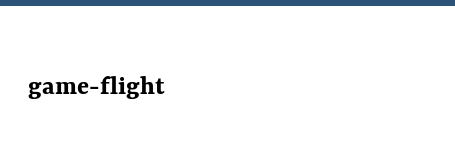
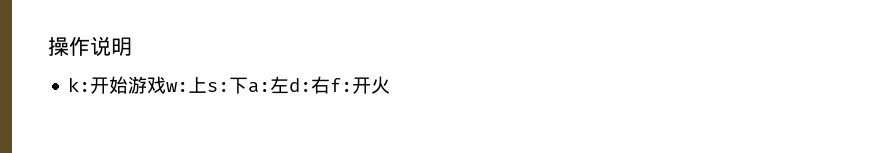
[28,76,165,99] game-flight -> [48,36,132,56] [68,76,391,94] 操作说明 // k:开始游戏w:上s:下a:左d:右f:开火

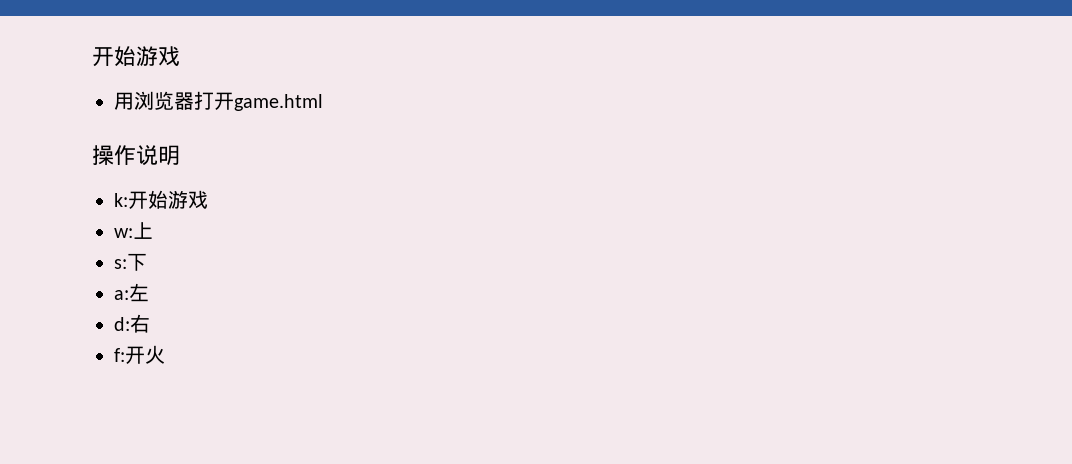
(48, 46) none -> [92,46,180,67] [114,91,323,111] 开始游戏 // 用浏览器打开game.html //
(167, 85) none -> (208, 199) //
(208, 84) none -> (153, 230) //
(249, 85) none -> (147, 262) //
(290, 85) none -> (149, 292) //
(331, 85) none -> (150, 323) //

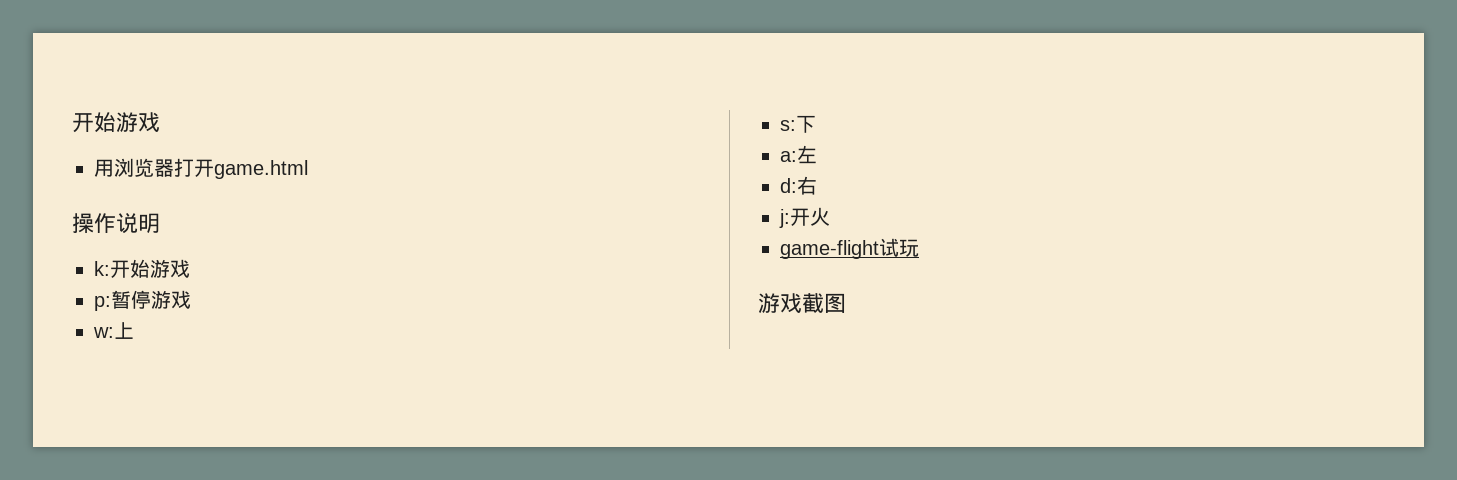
(208, 199) none -> [94,290,191,311] // p:暂停游戏
[114,348,125,362] f: -> [779,209,790,228] j:
(165, 354) none -> [780,238,919,259] [758,293,846,314] // game-flight试玩 // 游戏截图

